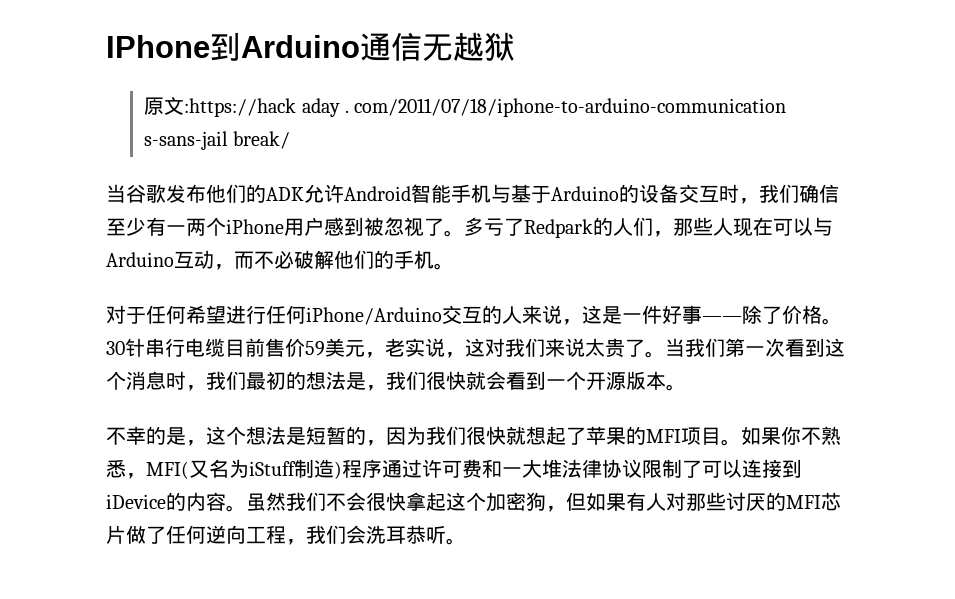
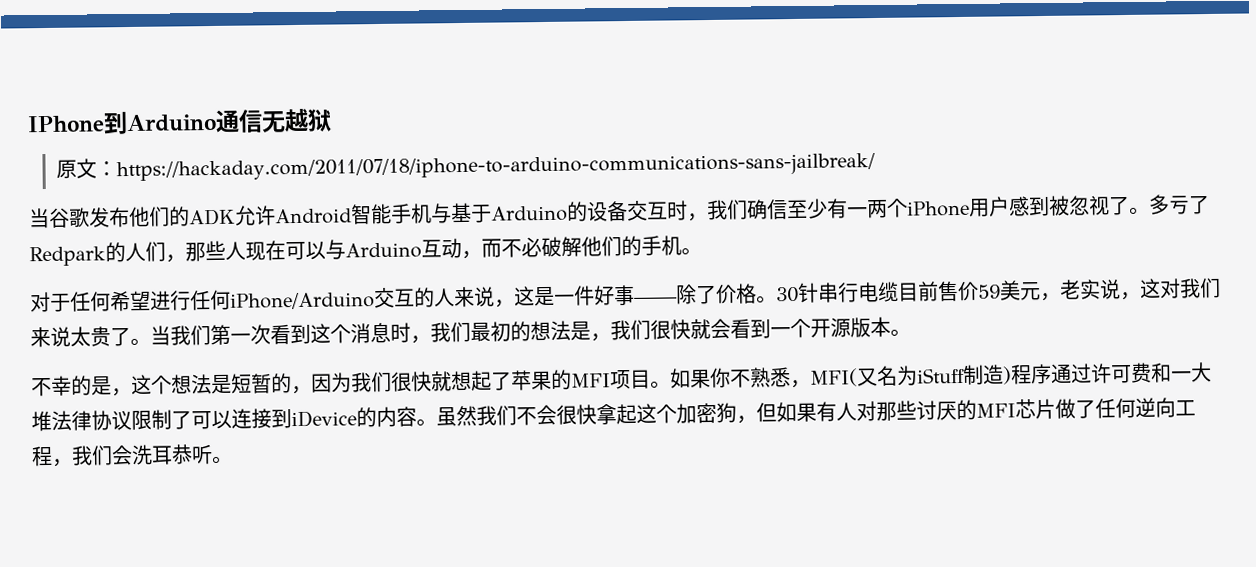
[184,98,787,117] [144,131,290,150] :https://hack aday . com/2011/07/18/iphone-to-arduino-communication s-sans-jail break/ -> [96,152,877,183] ：https://hackaday.com/2011/07/18/iphone-to-arduino-communications-sans-jailbreak/

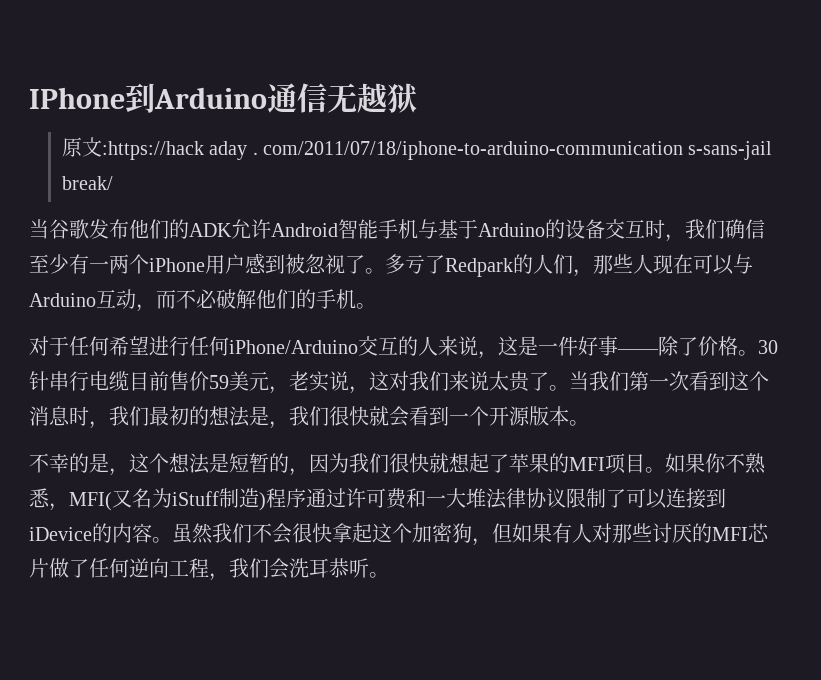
[96,152,877,183] ：https://hackaday.com/2011/07/18/iphone-to-arduino-communications-sans-jailbreak/ -> [101,141,773,160] [61,176,113,190] :https://hack aday . com/2011/07/18/iphone-to-arduino-communication s-sans-jail break/

